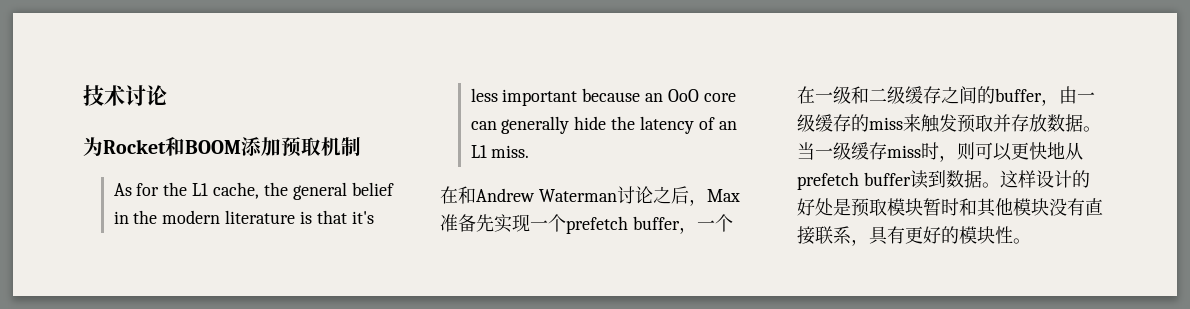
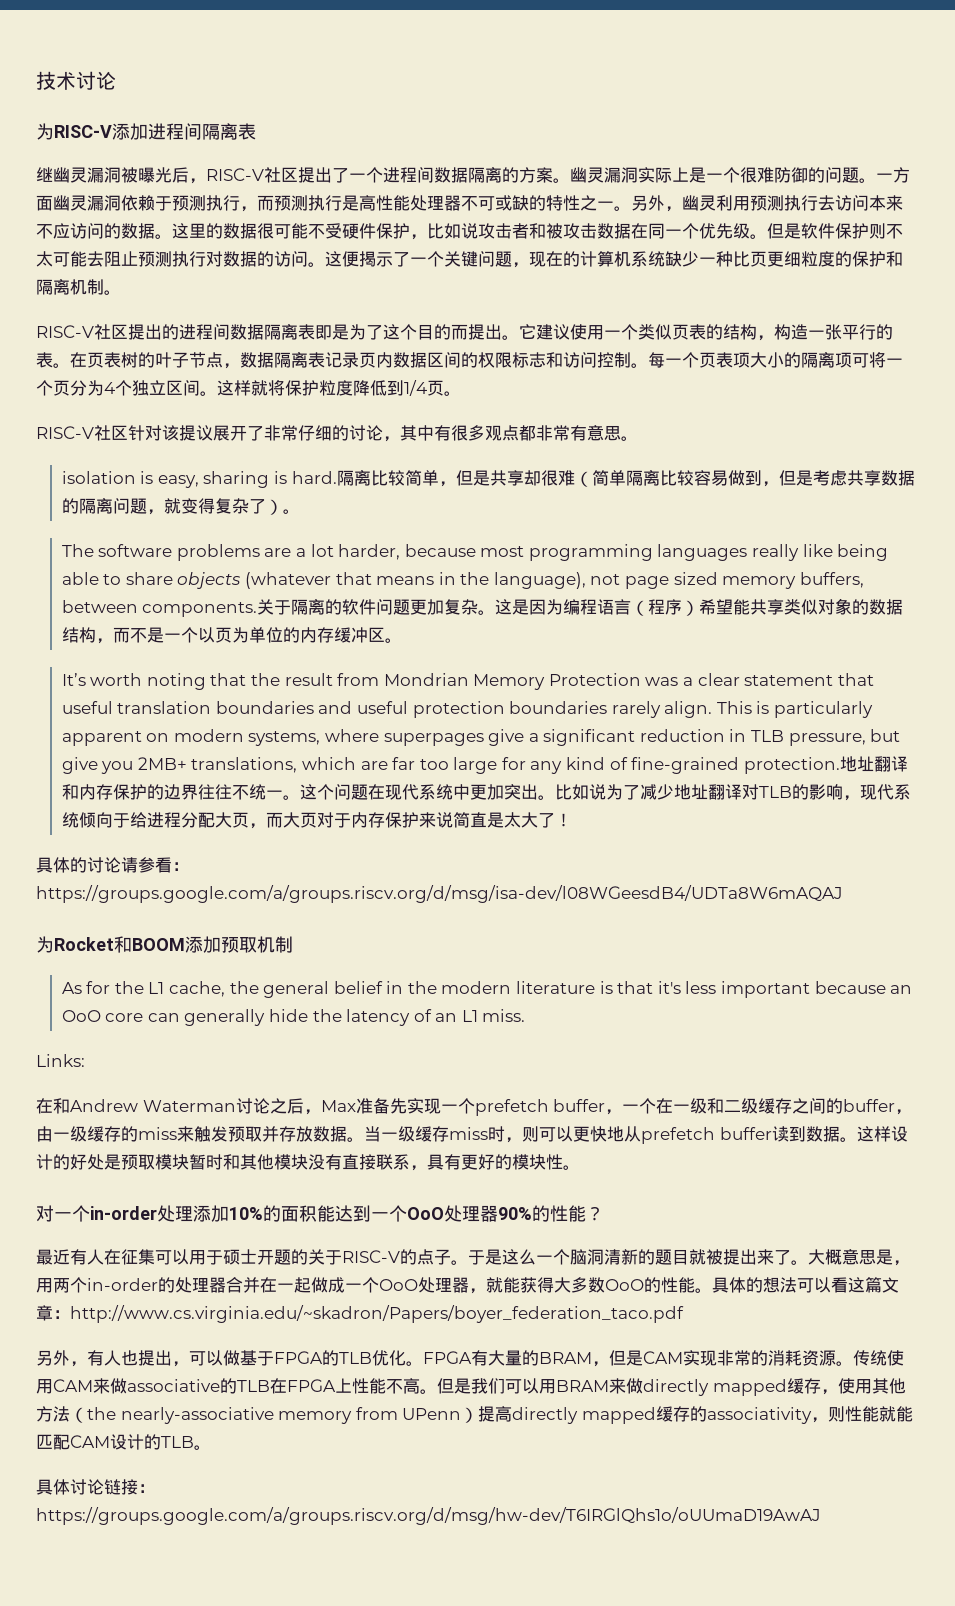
(167, 95) none -> [36,123,256,140] [36,167,910,184] [36,195,903,212] [36,223,903,240] [36,251,903,268] [36,279,121,295] [36,324,893,341] [36,352,903,369] [36,380,461,396] [36,425,638,442] [61,470,915,488] [61,498,300,515] [61,544,889,561] [61,572,864,589] [61,598,904,617] [61,627,402,644] [61,673,874,690] [61,701,874,718] [61,729,901,746] [61,756,908,774] [61,784,911,801] [61,812,572,829] [36,857,189,873] [36,885,843,903] // 为RISC-V添加进程间隔离表 // 继幽灵漏洞被曝光后，RISC-V社区提出了一个进程间数据隔离的方案。幽灵漏洞实际上是一个很难防御的问题。一方面幽灵漏洞依赖于预测执行，而预测执行是高性能处理器不可或缺的特性之一。另外，幽灵利用预测执行去访问本来不应访问的数据。这里的数据很可能不受硬件保护，比如说攻击者和被攻击数据在同一个优先级。但是软件保护则不太可能去阻止预测执行对数据的访问。这便揭示了一个关键问题，现在的计算机系统缺少一种比页更细粒度的保护和隔离机制。 // RISC-V社区提出的进程间数据隔离表即是为了这个目的而提出。它建议使用一个类似页表的结构，构造一张平行的表。在页表树的叶子节点，数据隔离表记录页内数据区间的权限标志和访问控制。每一个页表项大小的隔离项可将一个页分为4个独立区间。这样就将保护粒度降低到1/4页。 // RISC-V社区针对该提议展开了非常仔细的讨论，其中有很多观点都非常有意思。 // isolation is easy, sharing is hard.隔离比较简单，但是共享却很难（简单隔离比较容易做到，但是考虑共享数据的隔离问题，就变得复杂了）。 // The software problems are a lot harder, because most programming languages really like being able to share objects (whatever that means in the language), not page sized memory buffers, between components.关于隔离的软件问题更加复杂。这是因为编程语言（程序）希望能共享类似对象的数据结构，而不是一个以页为单位的内存缓冲区。 // It’s worth noting that the result from Mondrian Memory Protection was a clear statement that useful translation boundaries and useful protection boundaries rarely align. This is particularly apparent on modern systems, where superpages give a significant reduction in TLB pressure, but give you 2MB+ translations, which are far too large for any kind of fine-grained protection.地址翻译和内存保护的边界往往不统一。这个问题在现代系统中更加突出。比如说为了减少地址翻译对TLB的影响，现代系统倾向于给进程分配大页，而大页对于内存保护来说简直是太大了！ // 具体的讨论请参看：https://groups.google.com/a/groups.riscv.org/d/msg/isa-dev/l08WGeesdB4/UDTa8W6mAQAJ
(530, 151) none -> [36,1054,85,1067] // Links:
(1031, 241) none -> [36,1205,604,1222] [36,1249,910,1266] [36,1277,899,1294] [36,1305,684,1323] [36,1350,904,1367] [36,1378,906,1396] [36,1406,913,1424] [36,1434,211,1450] [36,1479,155,1495] [36,1507,821,1525] // 对一个in-order处理添加10%的面积能达到一个OoO处理器90%的性能？ // 最近有人在征集可以用于硕士开题的关于RISC-V的点子。于是这么一个脑洞清新的题目就被提出来了。大概意思是，用两个in-order的处理器合并在一起做成一个OoO处理器，就能获得大多数OoO的性能。具体的想法可以看这篇文章：http://www.cs.virginia.edu/~skadron/Papers/boyer_federation_taco.pdf // 另外，有人也提出，可以做基于FPGA的TLB优化。FPGA有大量的BRAM，但是CAM实现非常的消耗资源。传统使用CAM来做associative的TLB在FPGA上性能不高。但是我们可以用BRAM来做directly mapped缓存，使用其他方法（the nearly-associative memory from UPenn）提高directly mapped缓存的associativity，则性能就能匹配CAM设计的TLB。 // 具体讨论链接：https://groups.google.com/a/groups.riscv.org/d/msg/hw-dev/T6IRGlQhs1o/oUUmaD19AwAJ

